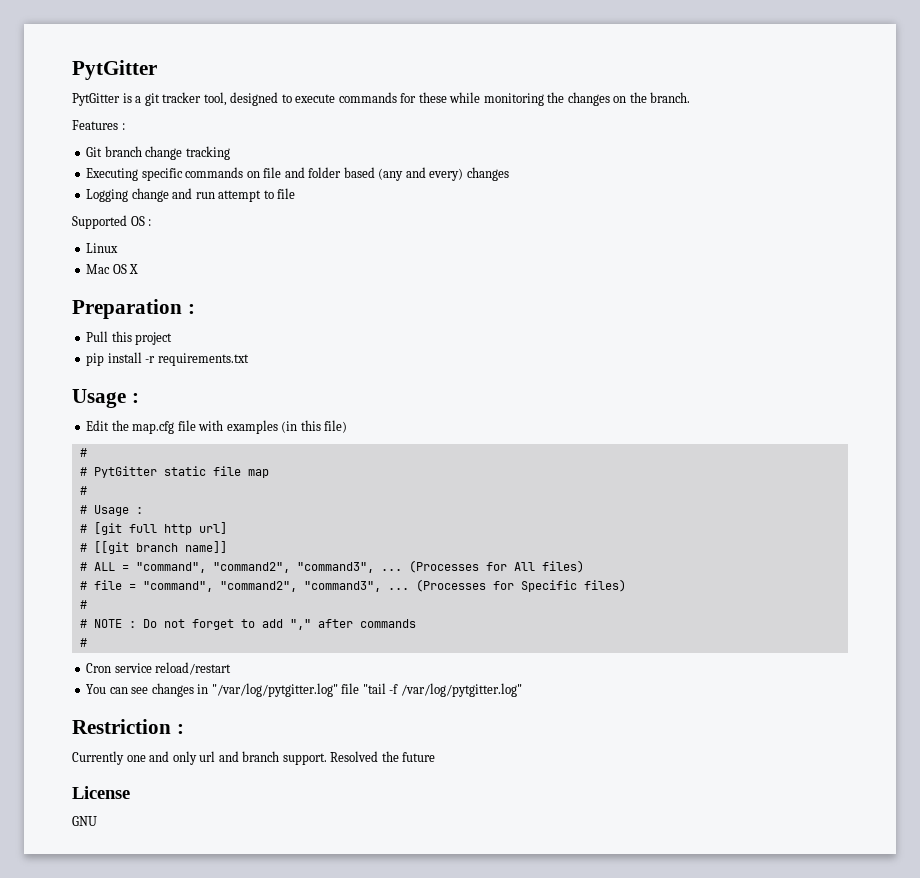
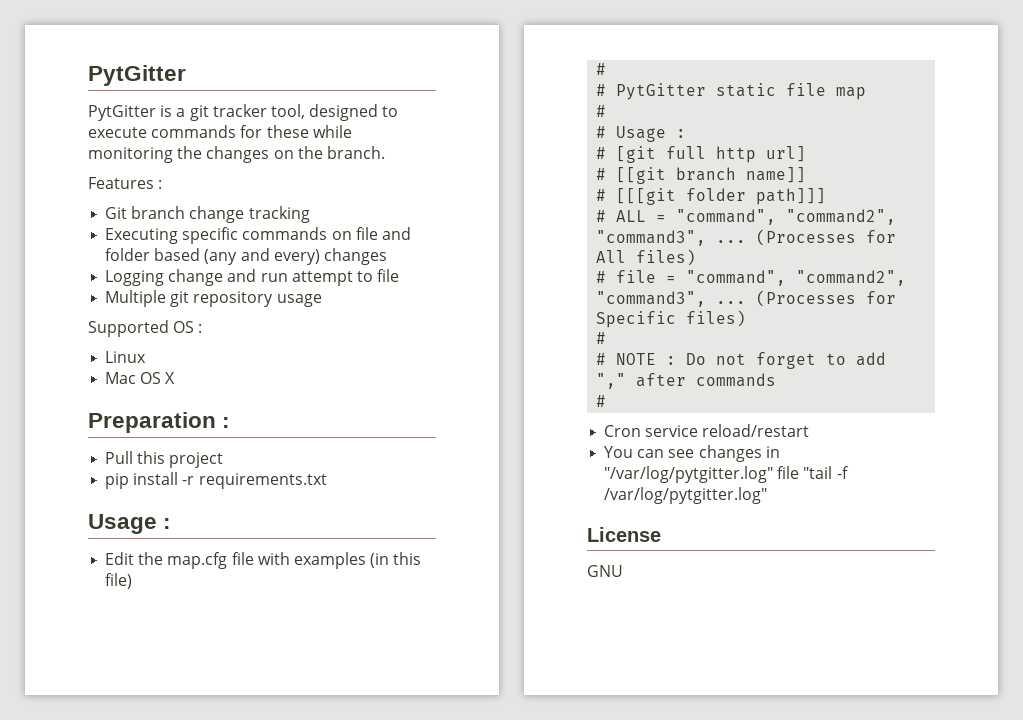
(296, 193) none -> [105,290,322,307] // Multiple git repository usage
(227, 547) none -> [596,188,827,205] // # [[[git folder path]]]
[72,719,184,734] [72,751,436,765] // Restriction : // Currently one and only url and branch support. Resolved the future -> (768, 495) none

